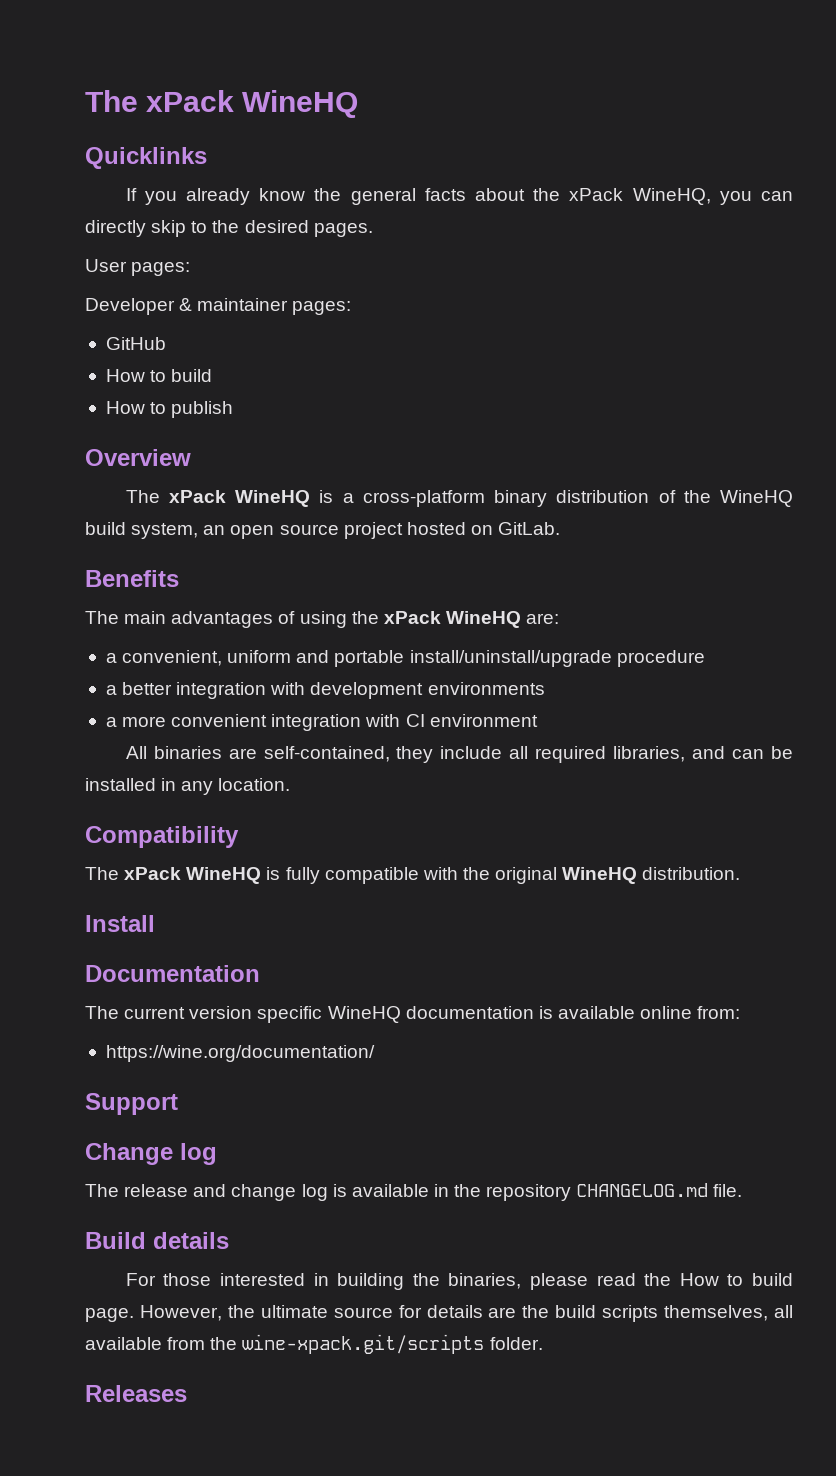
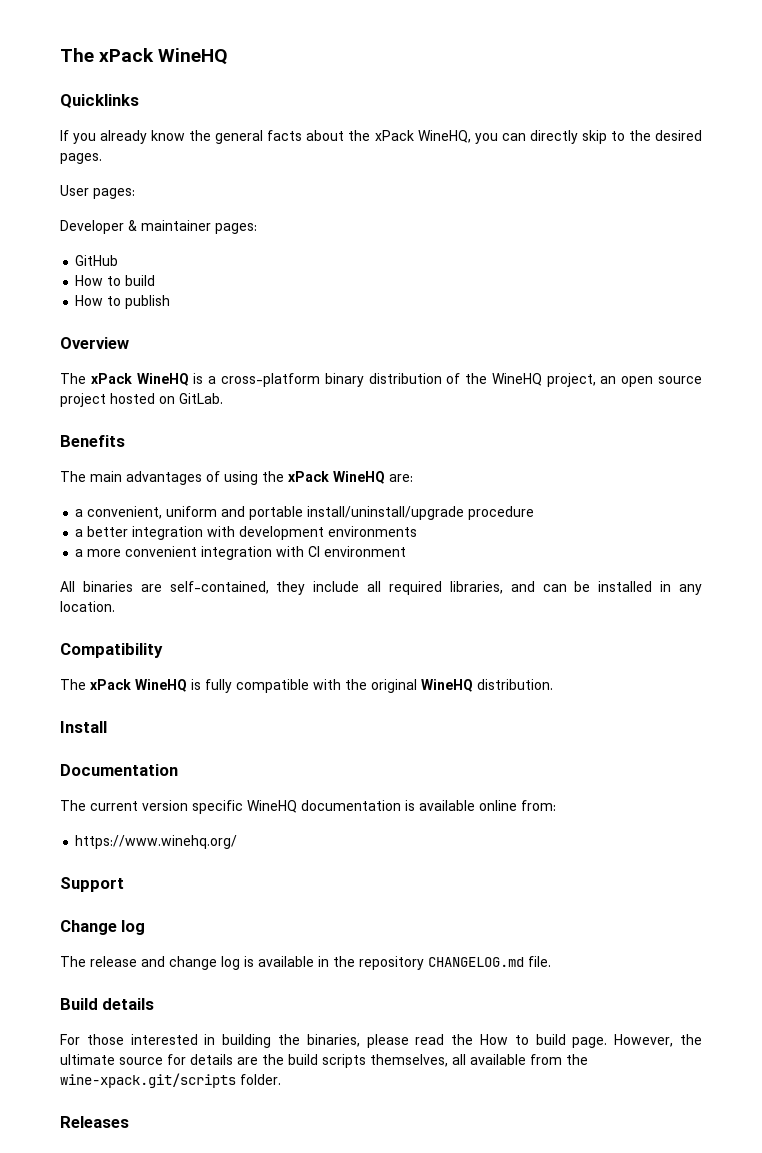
[85,522,199,539] build system, -> [546,373,596,387] project,
[105,1045,375,1062] https://wine.org/documentation/ -> [75,835,238,849] https://www.winehq.org/

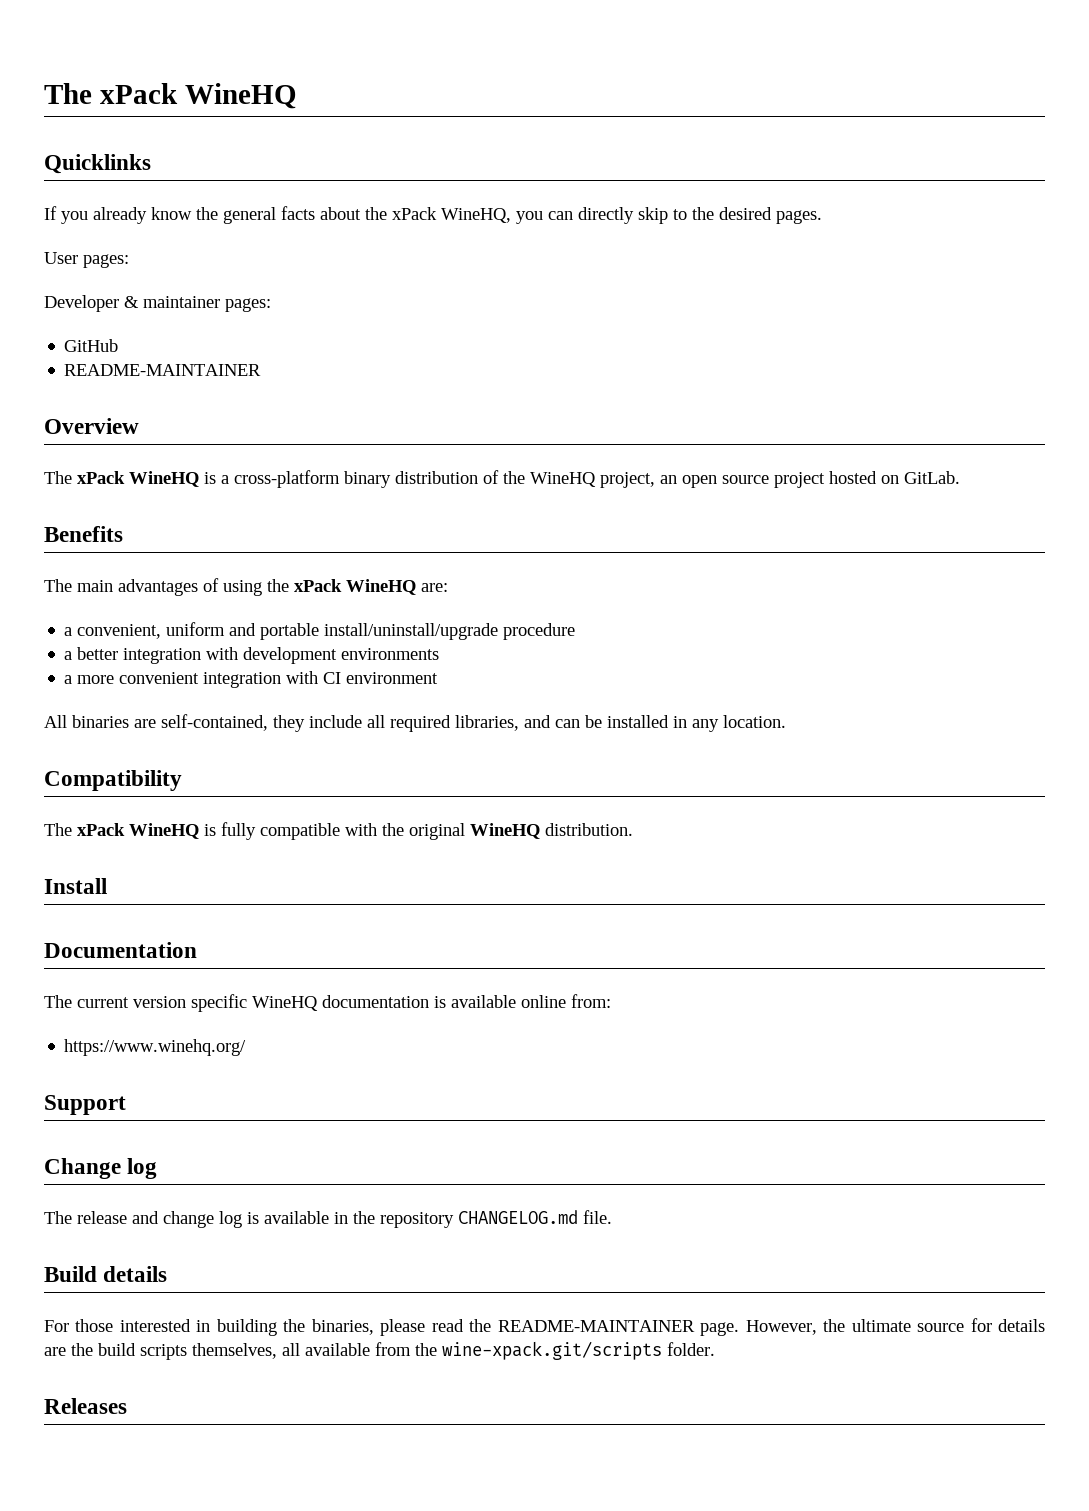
[75,275,156,286] [75,295,171,309] How to build // How to publish -> [64,364,262,376] README-MAINTAINER
[480,1034,566,1045] How to build -> [497,1320,695,1332] README-MAINTAINER

